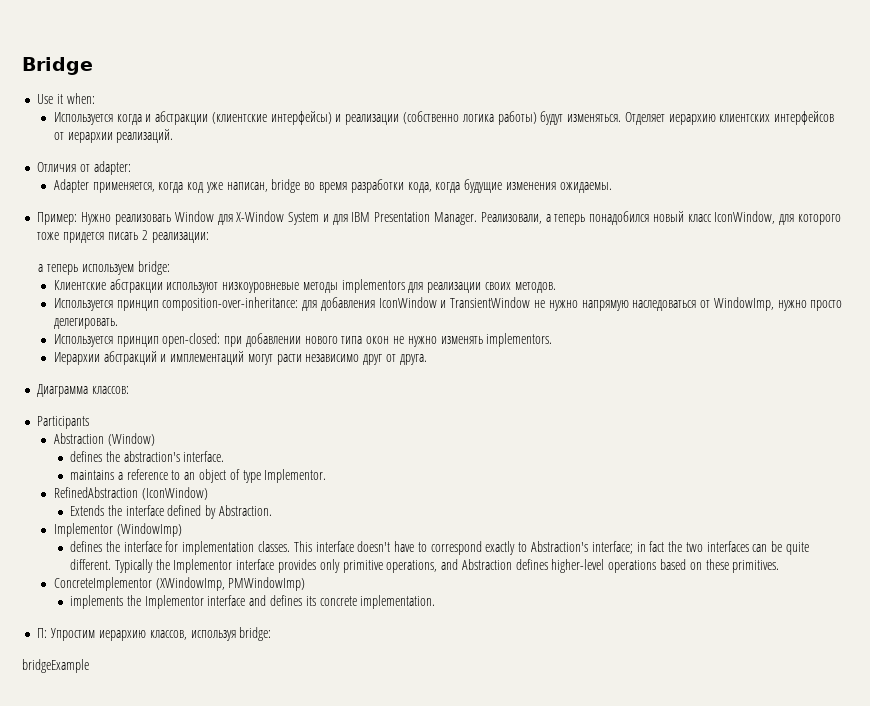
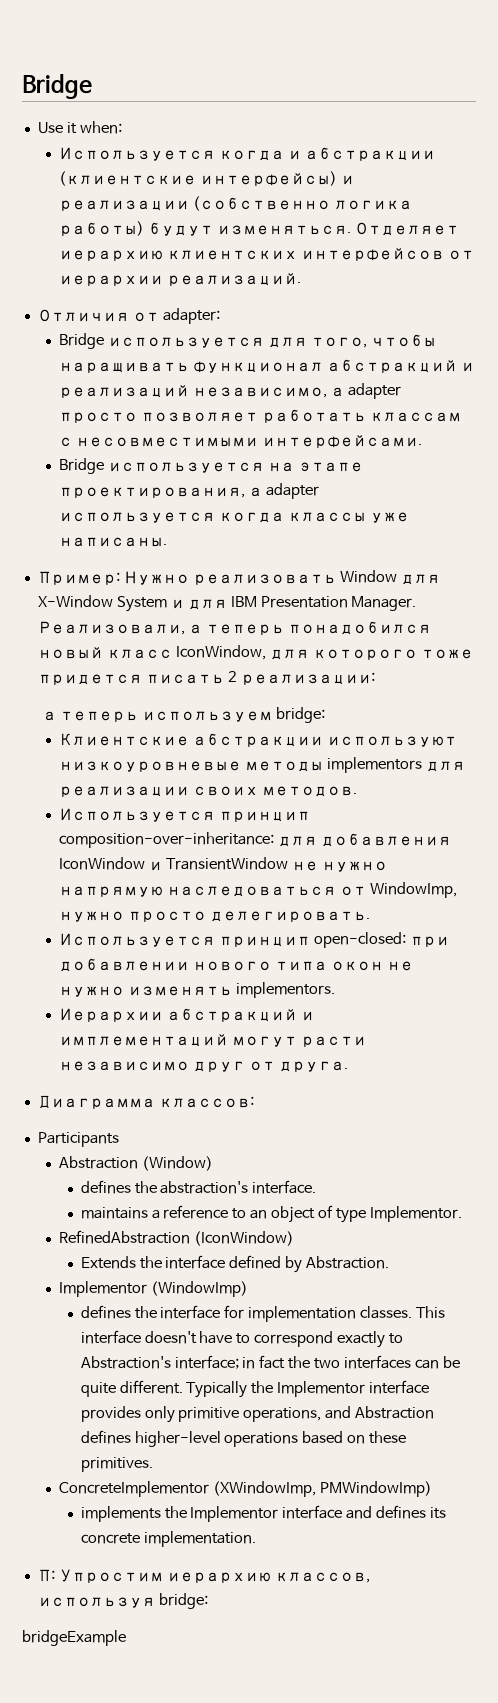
[53,179,612,193] Adapter применяется, когда код уже написан, bridge во время разработки кода, когда будущие изменения ожидаемы. -> [59,333,436,349] [59,359,475,373] [59,383,402,399] [59,409,462,423] [59,435,423,448] [59,458,364,474] [59,483,320,499] [59,512,410,523] [59,537,168,547] Bridge используется для того, чтобы наращивать функционал абстракций и реализаций независимо, а adapter просто позволяет работать классам с несовместимыми интерфейсами. // Bridge используется на этапе проектирования, а adapter используется когда классы уже написаны.

